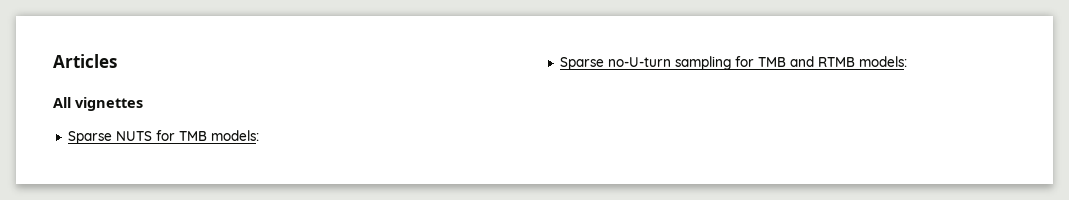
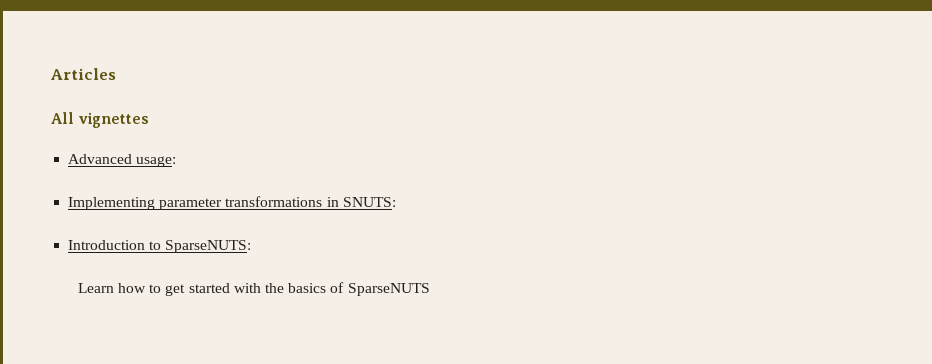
[67,130,259,144] [559,56,907,70] Sparse NUTS for TMB models: // Sparse no-U-turn sampling for TMB and RTMB models: -> [68,154,177,167] [68,196,396,210] [68,240,252,253] [77,282,430,296] Advanced usage: // Implementing parameter transformations in SNUTS: // Introduction to SparseNUTS: // Learn how to get started with the basics of SparseNUTS

